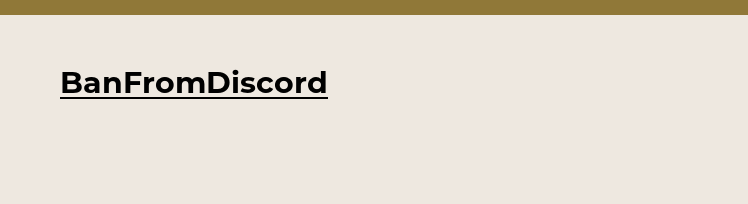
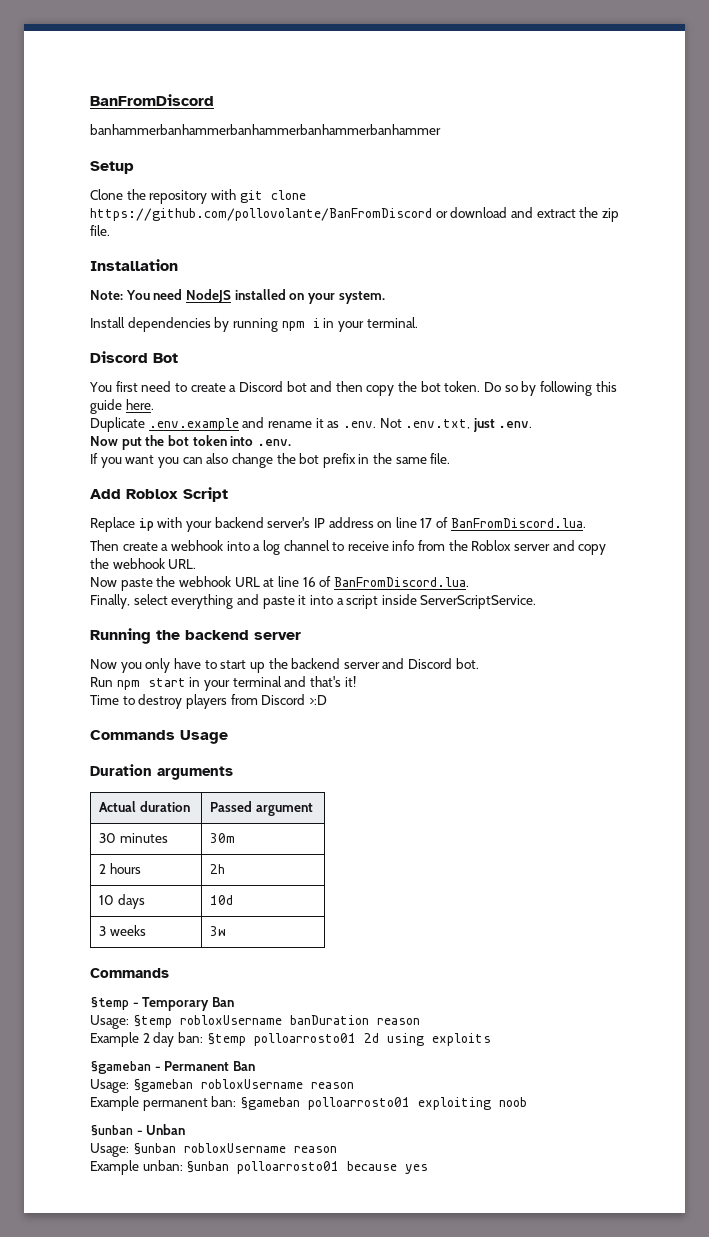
(328, 81) none -> [90,124,441,135] [90,161,134,174] [90,189,306,204] [90,207,619,222] [90,225,110,236] [90,259,178,271] [90,289,385,304] [90,317,418,332] [90,351,178,363] [89,381,617,396] [90,399,154,414] [90,417,533,432] [90,435,291,450] [90,453,451,468] [90,487,228,502] [90,517,586,532] [90,540,607,555] [90,558,197,569] [90,576,469,591] [90,594,537,609] [90,628,301,644] [90,658,479,673] [90,676,356,691] [90,694,327,709] [90,730,228,744] [90,764,233,780] [99,801,191,812] [210,801,314,816] [99,833,169,843] [210,833,236,843] [99,863,142,874] [210,864,226,874] [99,894,146,909] [210,895,234,905] [99,925,147,936] [210,926,227,936] [90,968,169,978] [90,997,234,1011] [90,1015,420,1029] [90,1032,491,1047] [90,1061,255,1074] [90,1079,354,1093] [90,1096,527,1111] [90,1124,186,1136] [90,1143,337,1157] [90,1160,429,1175] // banhammerbanhammerbanhammerbanhammerbanhammer // Setup // Clone the repository with git clone https://github.com/pollovolante/BanFromDiscord or download and extract the zip file. // Installation // Note: You need NodeJS installed on your system. // Install dependencies by running npm i in your terminal. // Discord Bot // You first need to create a Discord bot and then copy the bot token. Do so by following this guide here. // Duplicate .env.example and rename it as .env. Not .env.txt, just .env. // Now put the bot token into .env. // If you want you can also change the bot prefix in the same file. // Add Roblox Script // Replace ip with your backend server's IP address on line 17 of BanFromDiscord.lua. // Then create a webhook into a log channel to receive info from the Roblox server and copy the webhook URL. // Now paste the webhook URL at line 16 of BanFromDiscord.lua. // Finally, select everything and paste it into a script inside ServerScriptService. // Running the backend server // Now you only have to start up the backend server and Discord bot. // Run npm start in your terminal and that's it! // Time to destroy players from Discord >:D // Commands Usage // Duration arguments // Actual duration | Passed argument // 30 minutes | 30m // 2 hours | 2h // 10 days | 10d // 3 weeks | 3w // Commands // §temp - Temporary Ban // Usage: §temp robloxUsername banDuration reason // Example 2 day ban: §temp polloarrosto01 2d using exploits // §gameban - Permanent Ban // Usage: §gameban robloxUsername reason // Example permanent ban: §gameban polloarrosto01 exploiting noob // §unban - Unban // Usage: §unban robloxUsername reason // Example unban: §unban polloarrosto01 because yes

